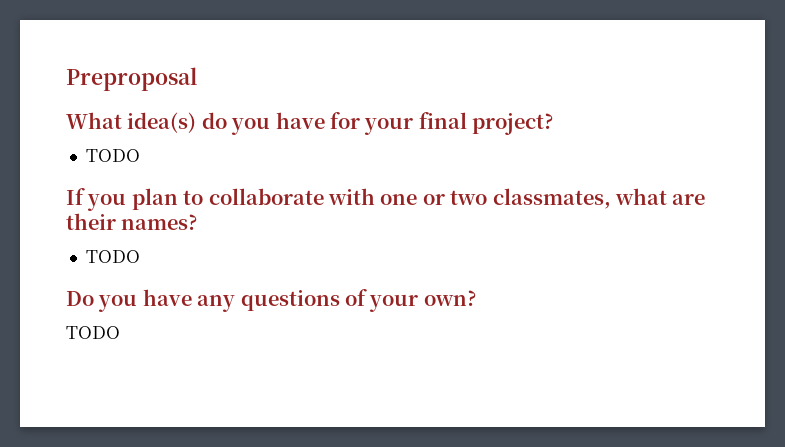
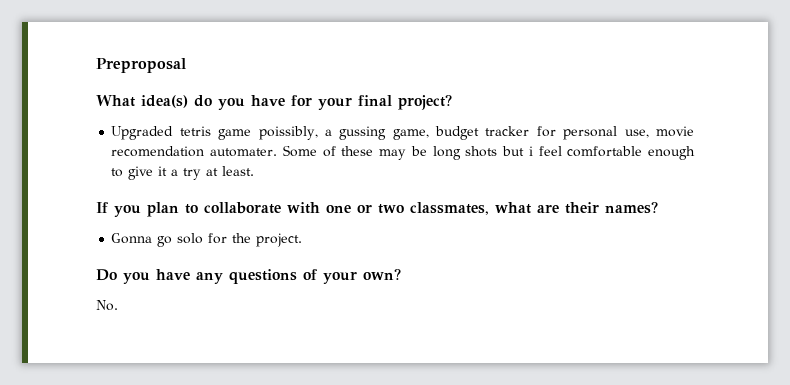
[85,149,140,162] TODO -> [111,126,695,140] [111,145,695,160] [111,166,255,180] Upgraded tetris game poissibly, a gussing game, budget tracker for personal use, movie recomendation automater. Some of these may be long shots but i feel comfortable enough to give it a try at least.
[85,250,140,263] TODO -> [111,233,303,247] Gonna go solo for the project.
[66,326,120,339] TODO -> [96,300,118,311] No.

